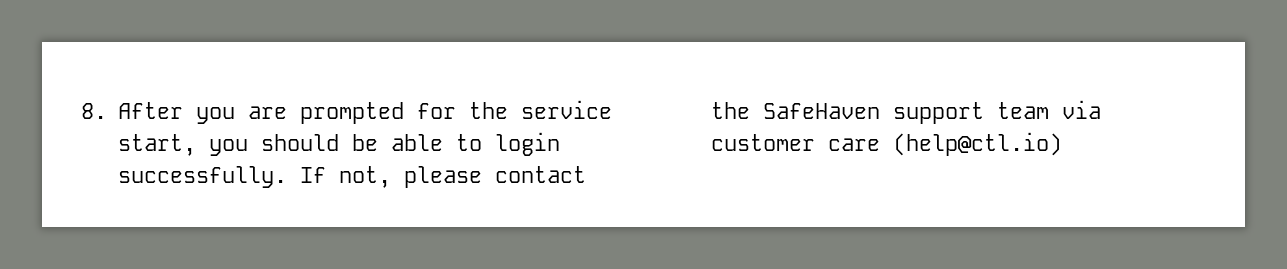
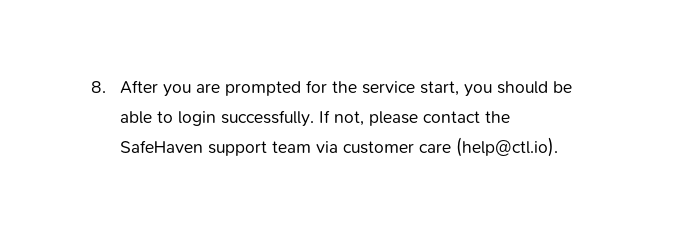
[892,132,1062,156] (help@ctl.io) -> [456,137,559,157] (help@ctl.io).

